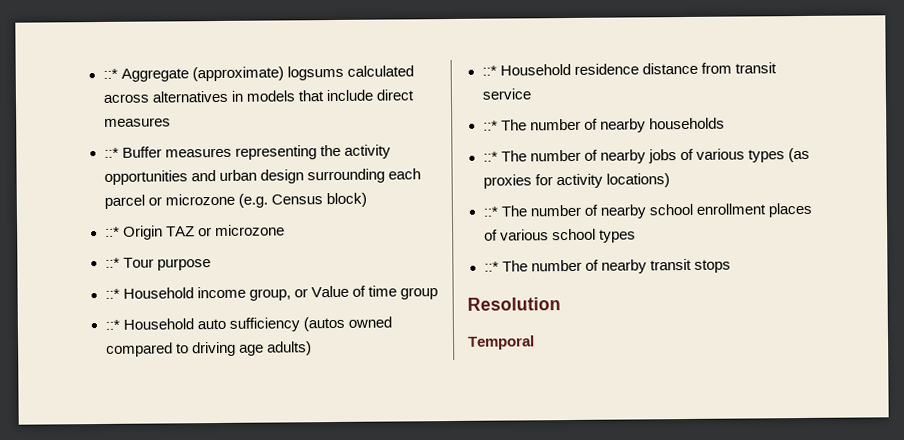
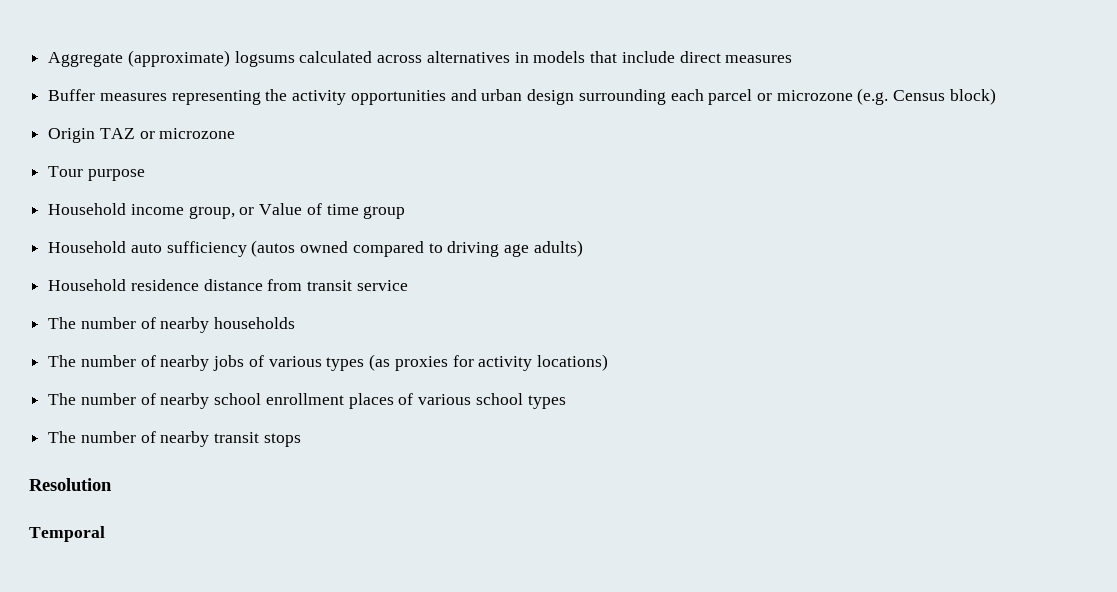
[102,68,118,79] ::* -> (48, 59) none
[103,147,119,158] ::* -> (793, 59) none
[104,226,120,237] ::* -> (996, 96) none
[104,257,120,268] ::* -> (236, 133) none
[104,288,120,299] ::* -> (145, 175) none
[104,319,120,330] ::* -> (406, 212) none
[481,65,497,76] ::* -> (583, 248) none
[482,120,498,131] ::* -> (408, 285) none
[482,151,498,162] ::* -> (296, 323) none
[482,206,498,217] ::* -> (608, 362) none
[483,261,499,272] ::* -> (566, 402) none

